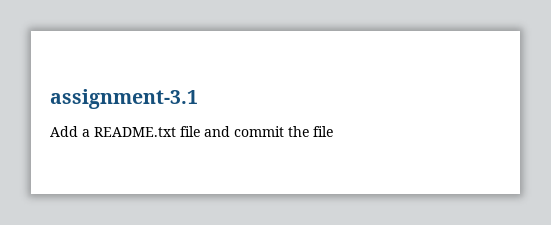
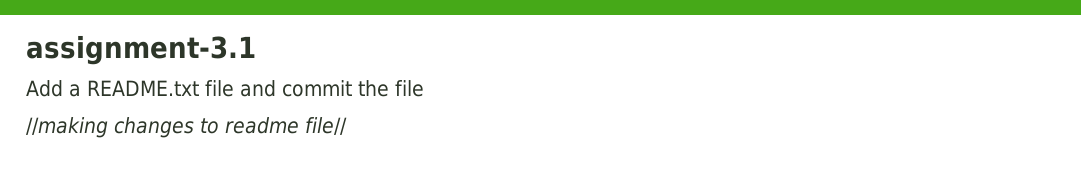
(333, 131) none -> [26,117,347,138] // //making changes to readme file//

